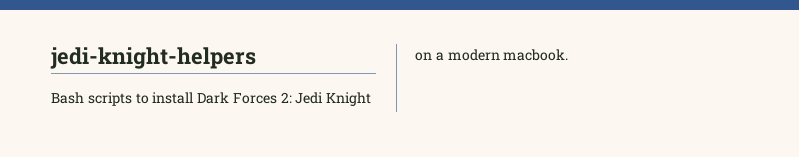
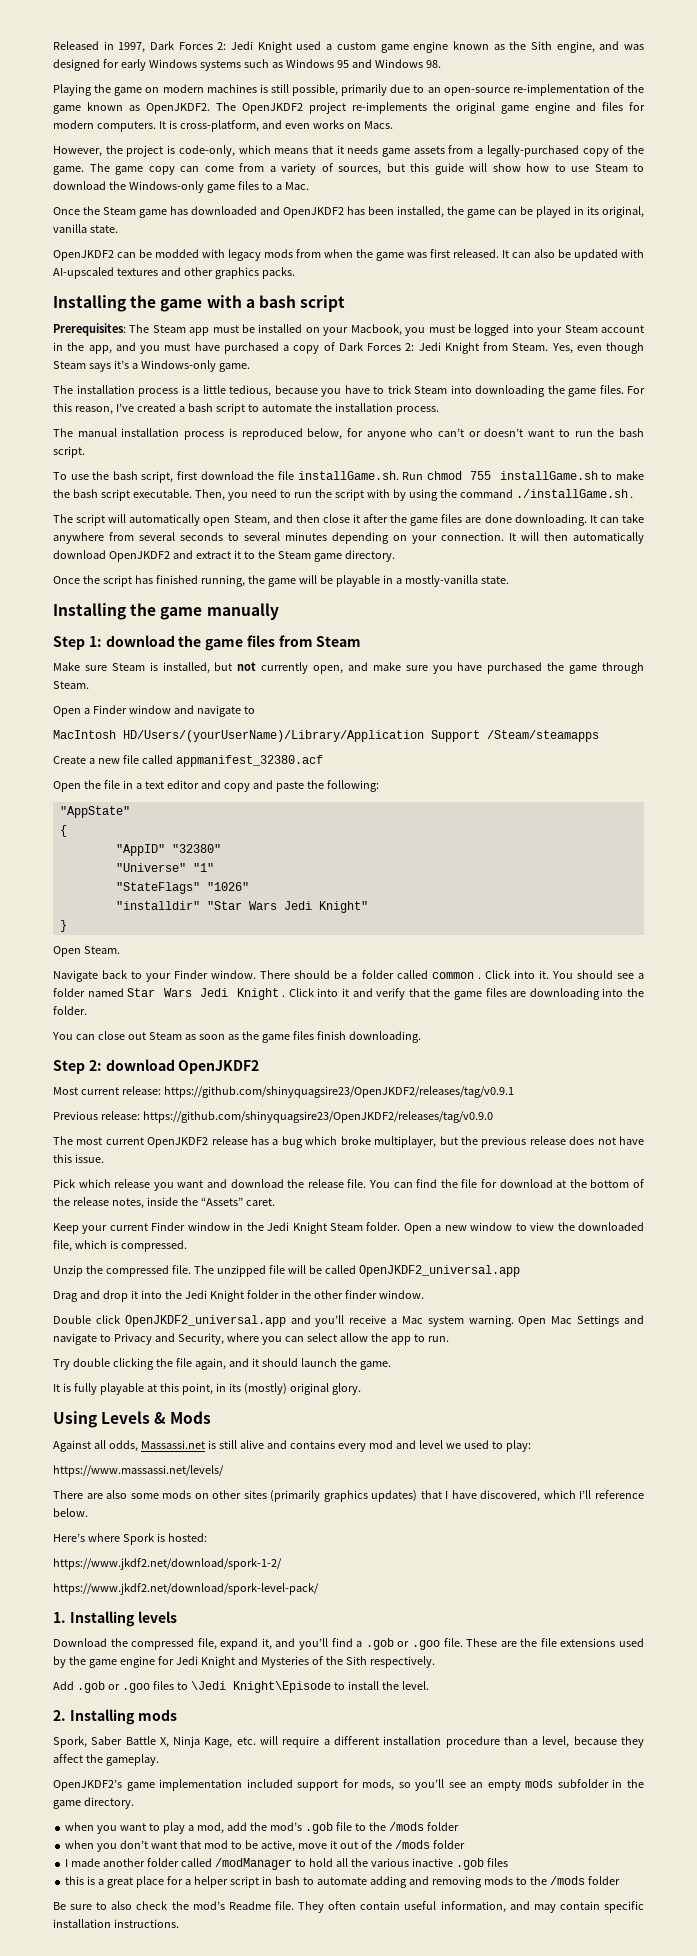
[50,47,256,69] [51,92,372,106] [415,49,569,61] jedi-knight-helpers // Bash scripts to install Dark Forces 2: Jedi Knight on a modern macbook. -> [53,41,644,53] [53,59,441,71] [53,84,644,96] [53,102,645,114] [53,120,393,132] [53,145,644,157] [53,163,644,175] [53,181,309,193] [53,206,644,218] [53,224,118,233] [53,249,644,261] [53,267,295,279] [53,295,346,312] [53,323,645,336] [53,342,644,354] [53,360,250,372] [53,385,645,397] [53,403,439,415] [53,428,644,440] [53,446,85,458] [53,471,644,483] [53,489,634,501] [53,514,645,526] [53,532,644,544] [53,550,395,562] [53,575,509,587] [53,603,279,620] [53,635,362,651] [53,662,644,674] [53,681,89,689] [53,705,255,717] [53,730,599,742] [53,755,323,767] [53,780,379,792] [59,806,130,818] [59,825,67,837] [115,844,221,856] [115,863,214,872] [115,882,249,894] [115,901,368,913] [59,920,67,932] [53,946,120,957] [53,970,644,982] [53,988,644,1000] [53,1006,87,1015] [52,1031,421,1043] [53,1059,260,1074] [53,1086,514,1098] [53,1111,493,1123] [53,1136,644,1148] [53,1154,104,1163] [53,1179,645,1191] [53,1197,275,1209] [53,1222,645,1234] [53,1240,187,1252] [53,1265,520,1277] [53,1290,424,1302] [53,1315,645,1327] [53,1333,449,1345] [53,1358,391,1370] [53,1383,361,1395] [53,1411,211,1428] [53,1440,531,1452] [53,1465,224,1477] [53,1490,644,1502] [53,1508,88,1517] [53,1533,207,1545] [53,1558,282,1570] [53,1583,319,1595] [53,1611,177,1627] [53,1638,644,1650] [53,1656,435,1668] [53,1681,429,1693] [53,1709,177,1725] [53,1736,644,1748] [53,1754,159,1766] [53,1779,645,1791] [53,1797,134,1809] [65,1822,459,1834] [65,1840,465,1852] [65,1858,508,1870] [65,1876,620,1888] [53,1901,645,1913] [53,1919,179,1928] Released in 1997, Dark Forces 2: Jedi Knight used a custom game engine known as the Sith engine, and was designed for early Windows systems such as Windows 95 and Windows 98. // Playing the game on modern machines is still possible, primarily due to an open-source re-implementation of the game known as OpenJKDF2. The OpenJKDF2 project re-implements the original game engine and files for modern computers. It is cross-platform, and even works on Macs. // However, the project is code-only, which means that it needs game assets from a legally-purchased copy of the game. The game copy can come from a variety of sources, but this guide will show how to use Steam to download the Windows-only game files to a Mac. // Once the Steam game has downloaded and OpenJKDF2 has been installed, the game can be played in its original, vanilla state. // OpenJKDF2 can be modded with legacy mods from when the game was first released. It can also be updated with AI-upscaled textures and other graphics packs. // Installing the game with a bash script // Prerequisites: The Steam app must be installed on your Macbook, you must be logged into your Steam account in the app, and you must have purchased a copy of Dark Forces 2: Jedi Knight from Steam. Yes, even though Steam says it’s a Windows-only game. // The installation process is a little tedious, because you have to trick Steam into downloading the game files. For this reason, I’ve created a bash script to automate the installation process. // The manual installation process is reproduced below, for anyone who can’t or doesn’t want to run the bash script. // To use the bash script, first download the file installGame.sh. Run chmod 755 installGame.sh to make the bash script executable. Then, you need to run the script with by using the command ./installGame.sh . // The script will automatically open Steam, and then close it after the game files are done downloading. It can take anywhere from several seconds to several minutes depending on your connection. It will then automatically download OpenJKDF2 and extract it to the Steam game directory. // Once the script has finished running, the game will be playable in a mostly-vanilla state. // Installing the game manually // Step 1: download the game files from Steam // Make sure Steam is installed, but not currently open, and make sure you have purchased the game through Steam. // Open a Finder window and navigate to // MacIntosh HD/Users/(yourUserName)/Library/Application Support /Steam/steamapps // Create a new file called appmanifest_32380.acf // Open the file in a text editor and copy and paste the following: // "AppState" // { // "AppID" "32380" // "Universe" "1" // "StateFlags" "1026" // "installdir" "Star Wars Jedi Knight" // } // Open Steam. // Navigate back to your Finder window. There should be a folder called common . Click into it. You should see a folder named Star Wars Jedi Knight . Click into it and verify that the game files are downloading into the folder. // You can close out Steam as soon as the game files finish downloading. // Step 2: download OpenJKDF2 // Most current release: https://github.com/shinyquagsire23/OpenJKDF2/releases/tag/v0.9.1 // Previous release: https://github.com/shinyquagsire23/OpenJKDF2/releases/tag/v0.9.0 // The most current OpenJKDF2 release has a bug which broke multiplayer, but the previous release does not have this issue. // Pick which release you want and download the release file. You can find the file for download at the bottom of the release notes, inside the “Assets” caret. // Keep your current Finder window in the Jedi Knight Steam folder. Open a new window to view the downloaded file, which is compressed. // Unzip the compressed file. The unzipped file will be called OpenJKDF2_universal.app // Drag and drop it into the Jedi Knight folder in the other finder window. // Double click OpenJKDF2_universal.app and you’ll receive a Mac system warning. Open Mac Settings and navigate to Privacy and Security, where you can select allow the app to run. // Try double clicking the file again, and it should launch the game. // It is fully playable at this point, in its (mostly) original glory. // Using Levels & Mods // Against all odds, Massassi.net is still alive and contains every mod and level we used to play: // https://www.massassi.net/levels/ // There are also some mods on other sites (primarily graphics updates) that I have discovered, which I’ll reference below. // Here’s where Spork is hosted: // https://www.jkdf2.net/download/spork-1-2/ // https://www.jkdf2.net/download/spork-level-pack/ // 1. Installing levels // Download the compressed file, expand it, and you’ll find a .gob or .goo file. These are the file extensions used by the game engine for Jedi Knight and Mysteries of the Sith respectively. // Add .gob or .goo files to \Jedi Knight\Episode to install the level. // 2. Installing mods // Spork, Saber Battle X, Ninja Kage, etc. will require a different installation procedure than a level, because they affect the gameplay. // OpenJKDF2’s game implementation included support for mods, so you’ll see an empty mods subfolder in the game directory. // when you want to play a mod, add the mod’s .gob file to the /mods folder // when you don’t want that mod to be active, move it out of the /mods folder // I made another folder called /modManager to hold all the various inactive .gob files // this is a great place for a helper script in bash to automate adding and removing mods to the /mods folder // Be sure to also check the mod’s Readme file. They often contain useful information, and may contain specific installation instructions.

